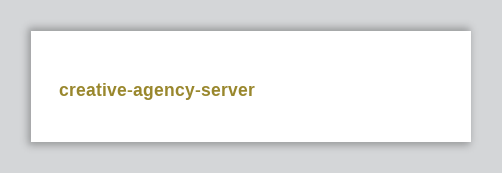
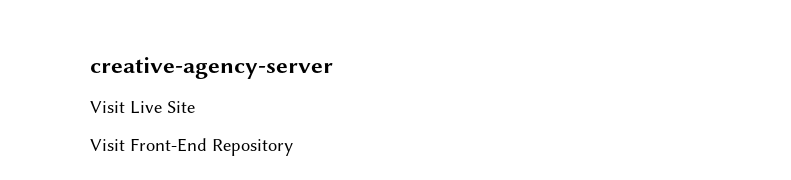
(255, 91) none -> [90,101,195,114] [90,138,293,156] // Visit Live Site // Visit Front-End Repository

